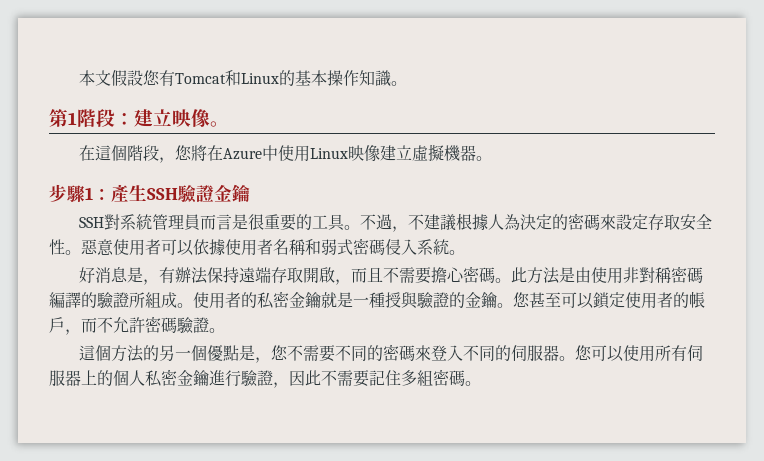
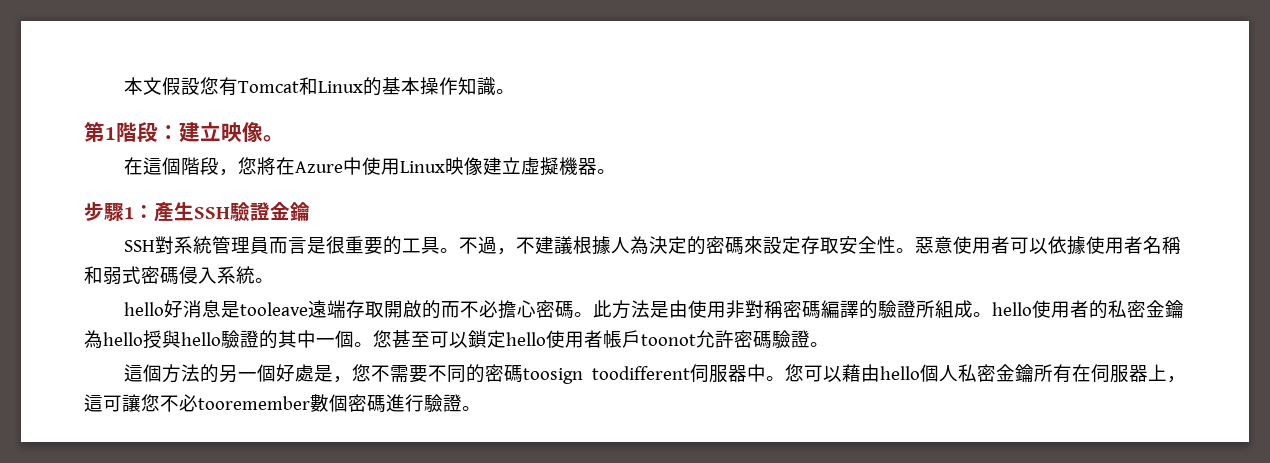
(465, 252) none -> [124,302,165,316] hello
[142,267,431,285] ，有辦法保持遠端存取開啟，而且不需要 -> [240,300,499,319] tooleave遠端存取開啟的而不必
(193, 305) none -> [992,302,1033,316] hello
[321,291,705,309] [49,317,113,335] 就是一種授與驗證的金鑰。您甚至可以鎖定使用者的帳戶，而不 -> [84,330,696,349] 為hello授與hello驗證的其中一個。您甚至可以鎖定hello使用者帳戶toonot
[206,345,239,361] 優點 -> [276,364,315,382] 好處
[414,345,703,362] [49,369,465,388] 來登入不同的伺服器。您可以使用所有伺服器上的個人私密金鑰進行驗證，因此不需要記住多組密碼 -> [523,364,1186,384] [84,394,462,413] toosign toodifferent伺服器中。您可以藉由hello個人私密金鑰所有在伺服器上，這可讓您不必tooremember數個密碼進行驗證

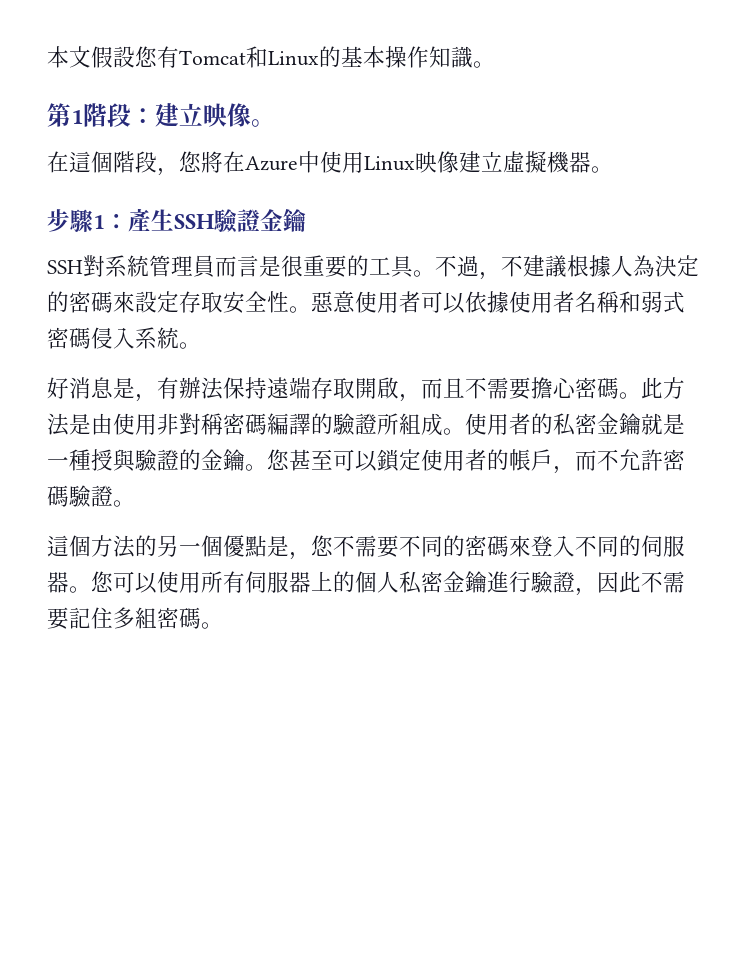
[124,302,165,316] hello -> (201, 345) none
[240,300,499,319] tooleave遠端存取開啟的而不必 -> [135,377,531,402] ，有辦法保持遠端存取開啟，而且不需要
[992,302,1033,316] hello -> (465, 431) none
[84,330,696,349] 為hello授與hello驗證的其中一個。您甚至可以鎖定hello使用者帳戶toonot -> [641,413,685,435] [47,449,619,474] 就是一種授與驗證的金鑰。您甚至可以鎖定使用者的帳戶，而不
[276,364,315,382] 好處 -> [223,535,267,557] 優點
[523,364,1186,384] [84,394,462,413] toosign toodifferent伺服器中。您可以藉由hello個人私密金鑰所有在伺服器上，這可讓您不必tooremember數個密碼進行驗證 -> [509,535,685,557] [47,571,685,596] [47,607,201,630] 來登入不同的伺服器。您可以使用所有伺服器上的個人私密金鑰進行驗證，因此不需要記住多組密碼

